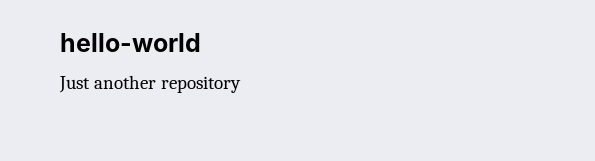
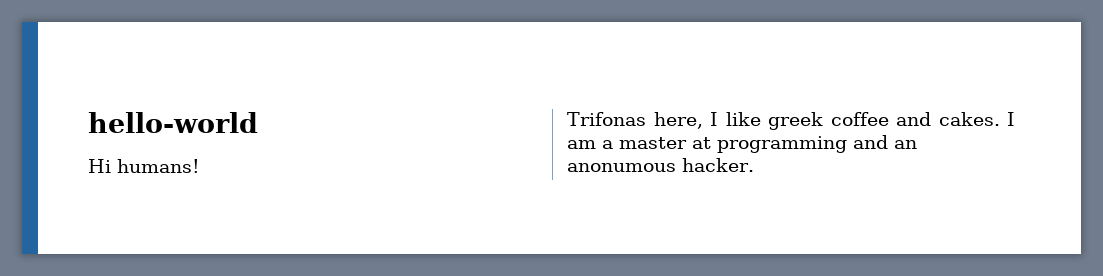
[59,75,242,93] Just another repository -> [88,159,200,173] [567,112,1015,130] [567,135,917,153] [567,158,754,172] Hi humans! // Trifonas here, I like greek coffee and cakes. I am a master at programming and an anonumous hacker.

